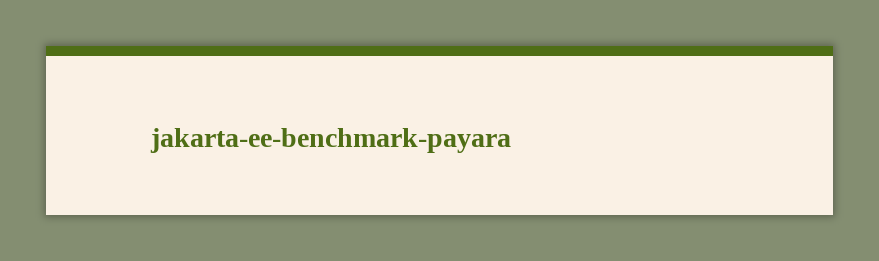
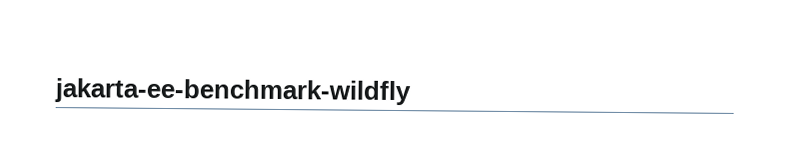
[150,128,511,153] jakarta-ee-benchmark-payara -> [54,78,411,106] jakarta-ee-benchmark-wildfly

